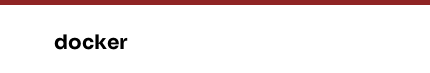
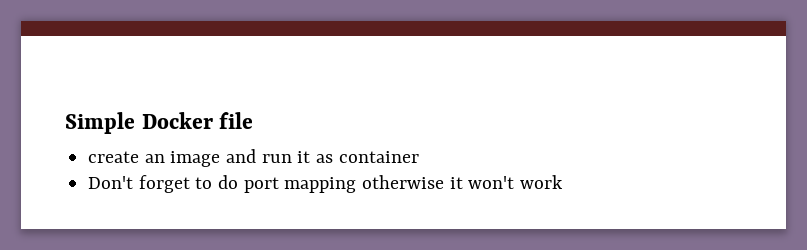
[54,34,128,50] docker -> [65,112,254,134] [88,149,419,167] [88,175,564,193] Simple Docker file // create an image and run it as container // Don't forget to do port mapping otherwise it won't work

